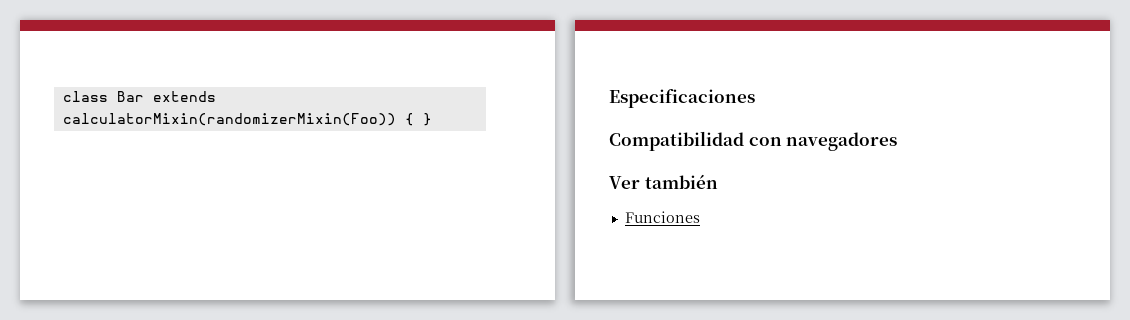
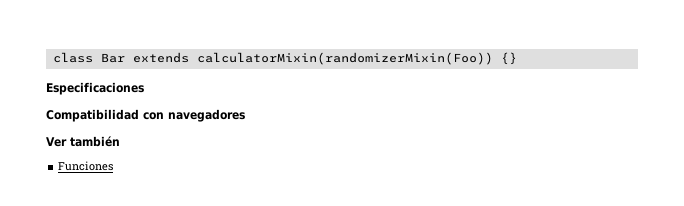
[404,113,432,126] { } -> [500,52,517,65] {}

